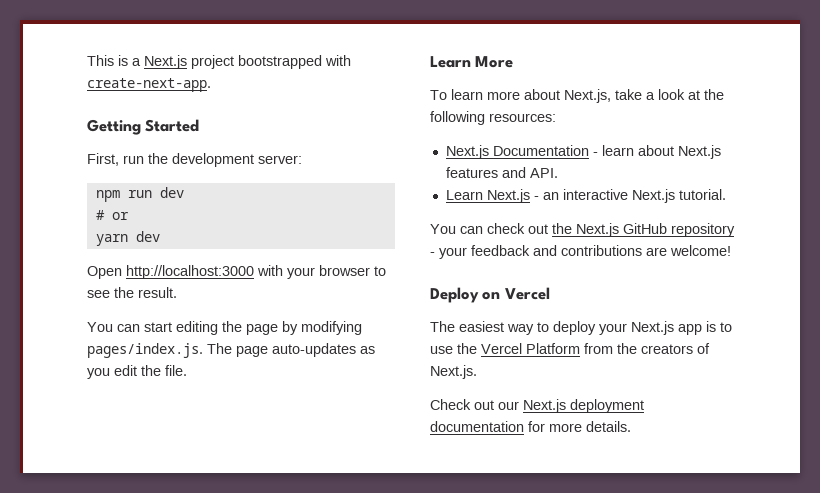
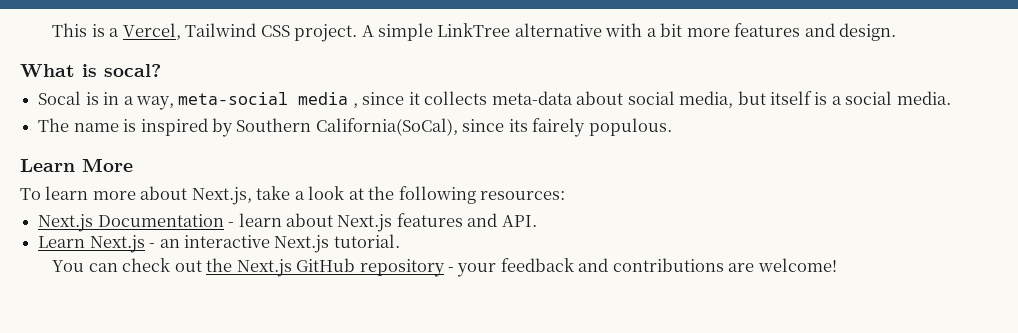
[144,55,351,69] [87,78,211,92] [87,119,200,135] [87,153,302,167] [95,187,184,202] [95,210,129,220] [95,231,160,246] [87,265,386,279] [87,287,177,298] [87,321,362,335] [87,343,375,358] [87,365,187,379] Next.js project bootstrapped with create-next-app. // Getting Started // First, run the development server: // npm run dev // # or // yarn dev // Open http://localhost:3000 with your browser to see the result. // You can start editing the page by modifying pages/index.js. The page auto-updates as you edit the file. -> [122,23,897,42] [20,64,161,77] [38,91,951,110] [38,118,672,137] Vercel, Tailwind CSS project. A simple LinkTree alternative with a bit more features and design. // What is socal? // Socal is in a way, meta-social media , since it collects meta-data about social media, but itself is a social media. // The name is inspired by Southern California(SoCal), since its fairely populous.
[430,287,550,303] [430,321,732,335] [430,343,710,354] [430,365,477,379] [430,399,644,413] [430,421,631,432] // Deploy on Vercel // The easiest way to deploy your Next.js app is to use the Vercel Platform from the creators of Next.js. // Check out our Next.js deployment documentation for more details. -> (837, 265) none

